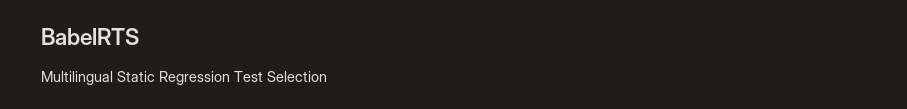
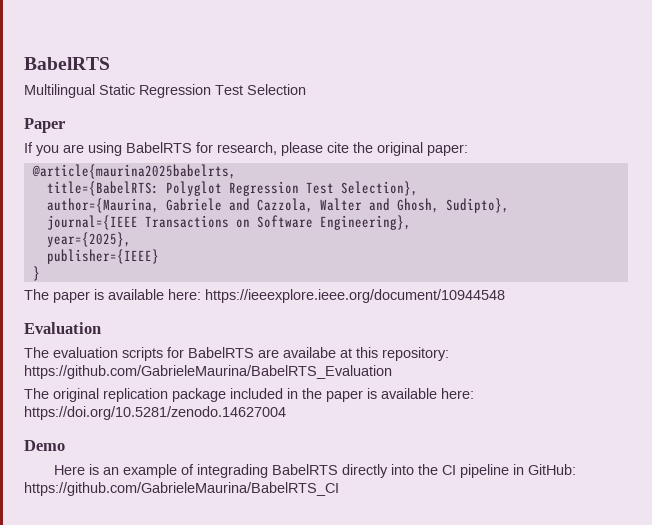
(327, 76) none -> [24,118,65,133] [24,142,468,156] [31,164,236,179] [46,181,418,196] [46,198,509,213] [46,215,411,230] [46,232,131,247] [46,249,159,264] [32,266,40,281] [24,289,505,303] [24,322,101,334] [24,347,449,361] [24,365,392,379] [24,388,474,402] [24,406,286,420] [24,440,65,451] [53,464,576,478] [24,482,339,496] // Paper // If you are using BabelRTS for research, please cite the original paper: // @article{maurina2025babelrts, // title={BabelRTS: Polyglot Regression Test Selection}, // author={Maurina, Gabriele and Cazzola, Walter and Ghosh, Sudipto}, // journal={IEEE Transactions on Software Engineering}, // year={2025}, // publisher={IEEE} // } // The paper is available here: https://ieeexplore.ieee.org/document/10944548 // Evaluation // The evaluation scripts for BabelRTS are availabe at this repository: https://github.com/GabrieleMaurina/BabelRTS_Evaluation // The original replication package included in the paper is available here: https://doi.org/10.5281/zenodo.14627004 // Demo // Here is an example of integrading BabelRTS directly into the CI pipeline in GitHub: https://github.com/GabrieleMaurina/BabelRTS_CI

